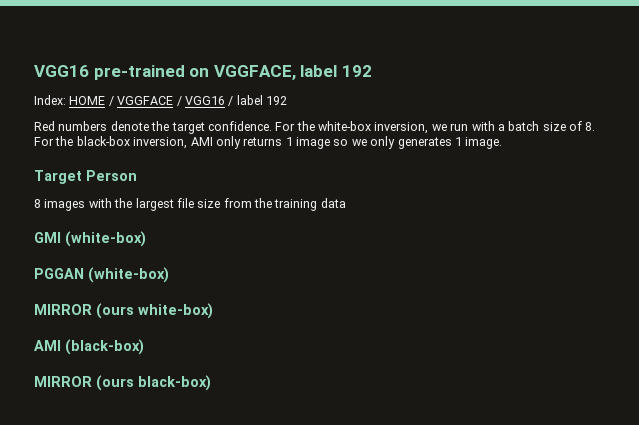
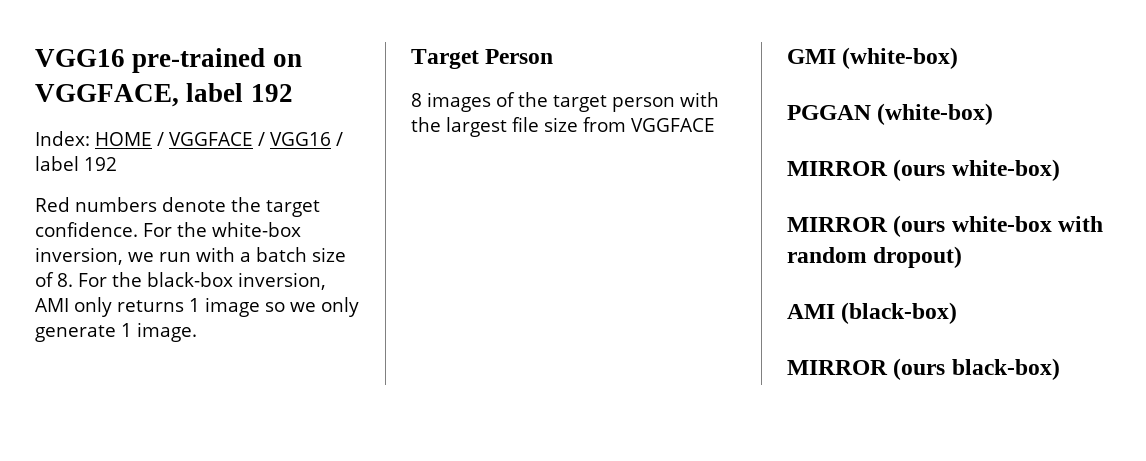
[397,137,452,149] generates -> [35,325,116,342] generate
(86, 205) none -> [496,92,675,112] of the target person
[254,198,346,211] the training data -> [631,118,715,132] VGGFACE
(213, 311) none -> [787,215,1104,237] [787,246,963,268] // MIRROR (ours white-box with random dropout)

